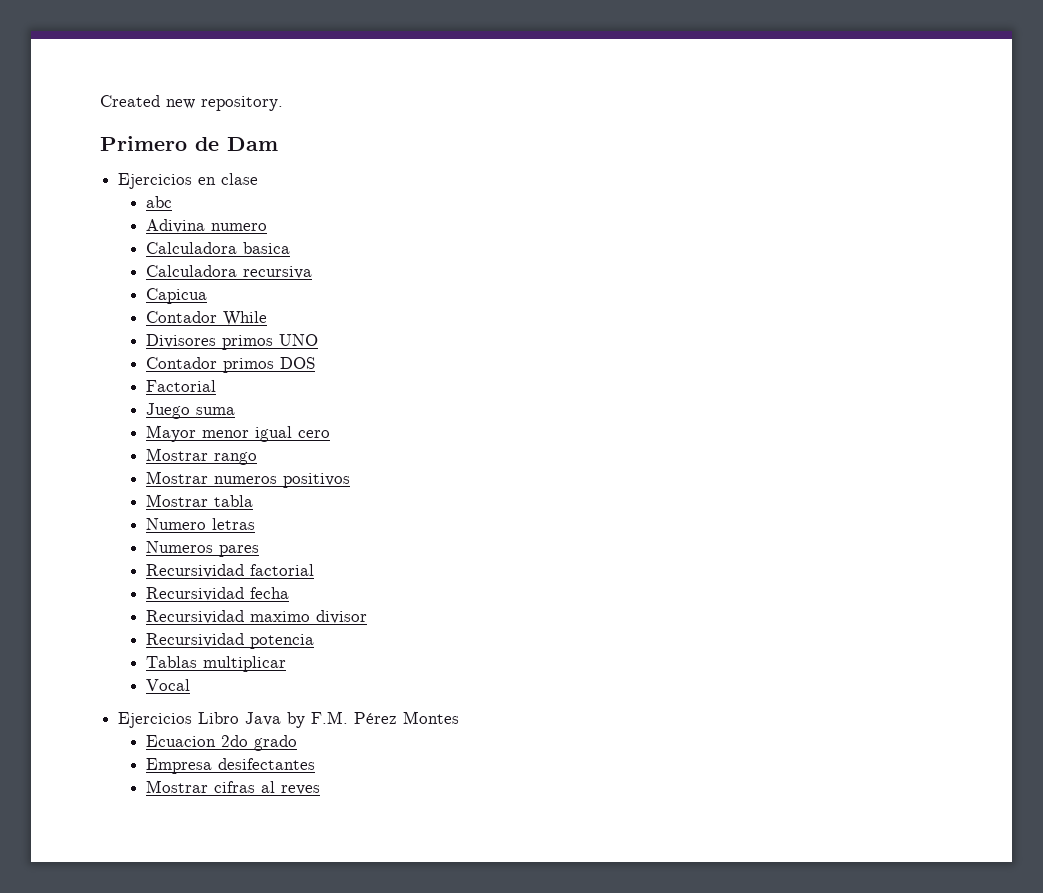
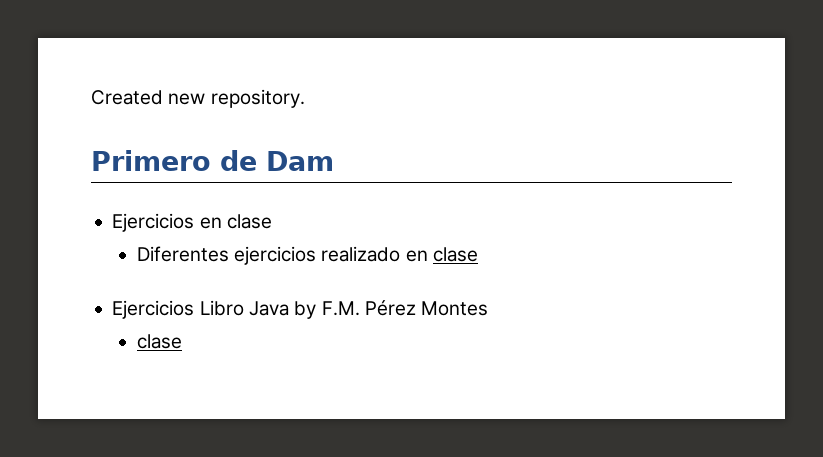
[146,196,173,208] [146,219,268,233] [146,242,291,254] [146,265,313,279] [146,288,208,304] [146,311,268,326] [146,334,319,350] [146,357,316,373] [146,380,217,392] [146,403,236,419] [146,425,331,442] [146,448,258,465] [146,471,351,488] [146,494,254,507] [146,518,256,530] [146,541,260,557] [146,564,315,578] [146,587,290,601] [146,610,368,624] [146,633,315,649] [146,656,287,672] [146,679,191,691] abc // Adivina numero // Calculadora basica // Calculadora recursiva // Capicua // Contador While // Divisores primos UNO // Contador primos DOS // Factorial // Juego suma // Mayor menor igual cero // Mostrar rango // Mostrar numeros positivos // Mostrar tabla // Numero letras // Numeros pares // Recursividad factorial // Recursividad fecha // Recursividad maximo divisor // Recursividad potencia // Tablas multiplicar // Vocal -> [136,246,478,265] Diferentes ejercicios realizado en clase
[146,735,298,751] [146,758,316,774] [146,780,321,795] Ecuacion 2do grado // Empresa desifectantes // Mostrar cifras al reves -> [136,334,182,349] clase

